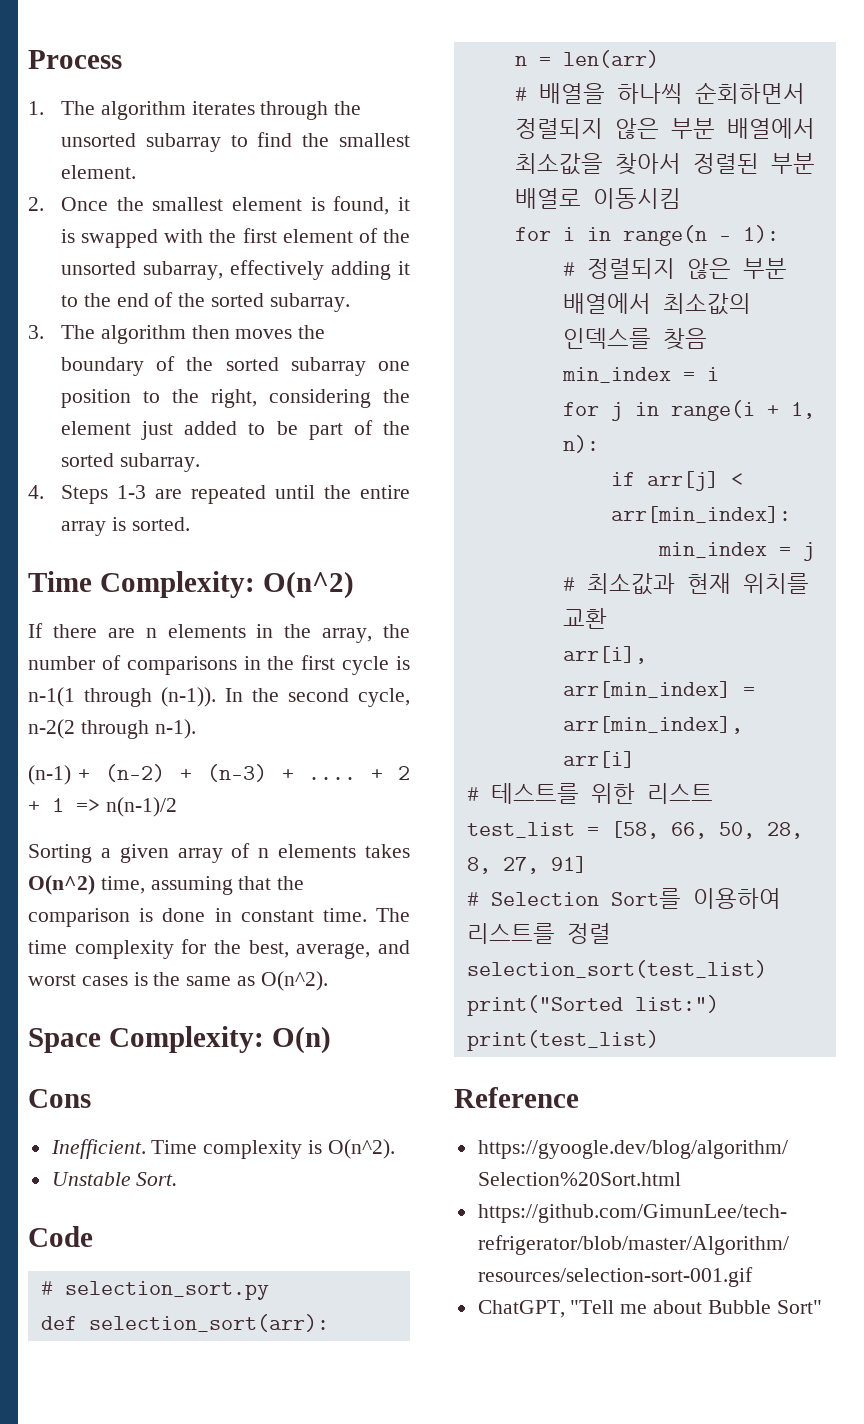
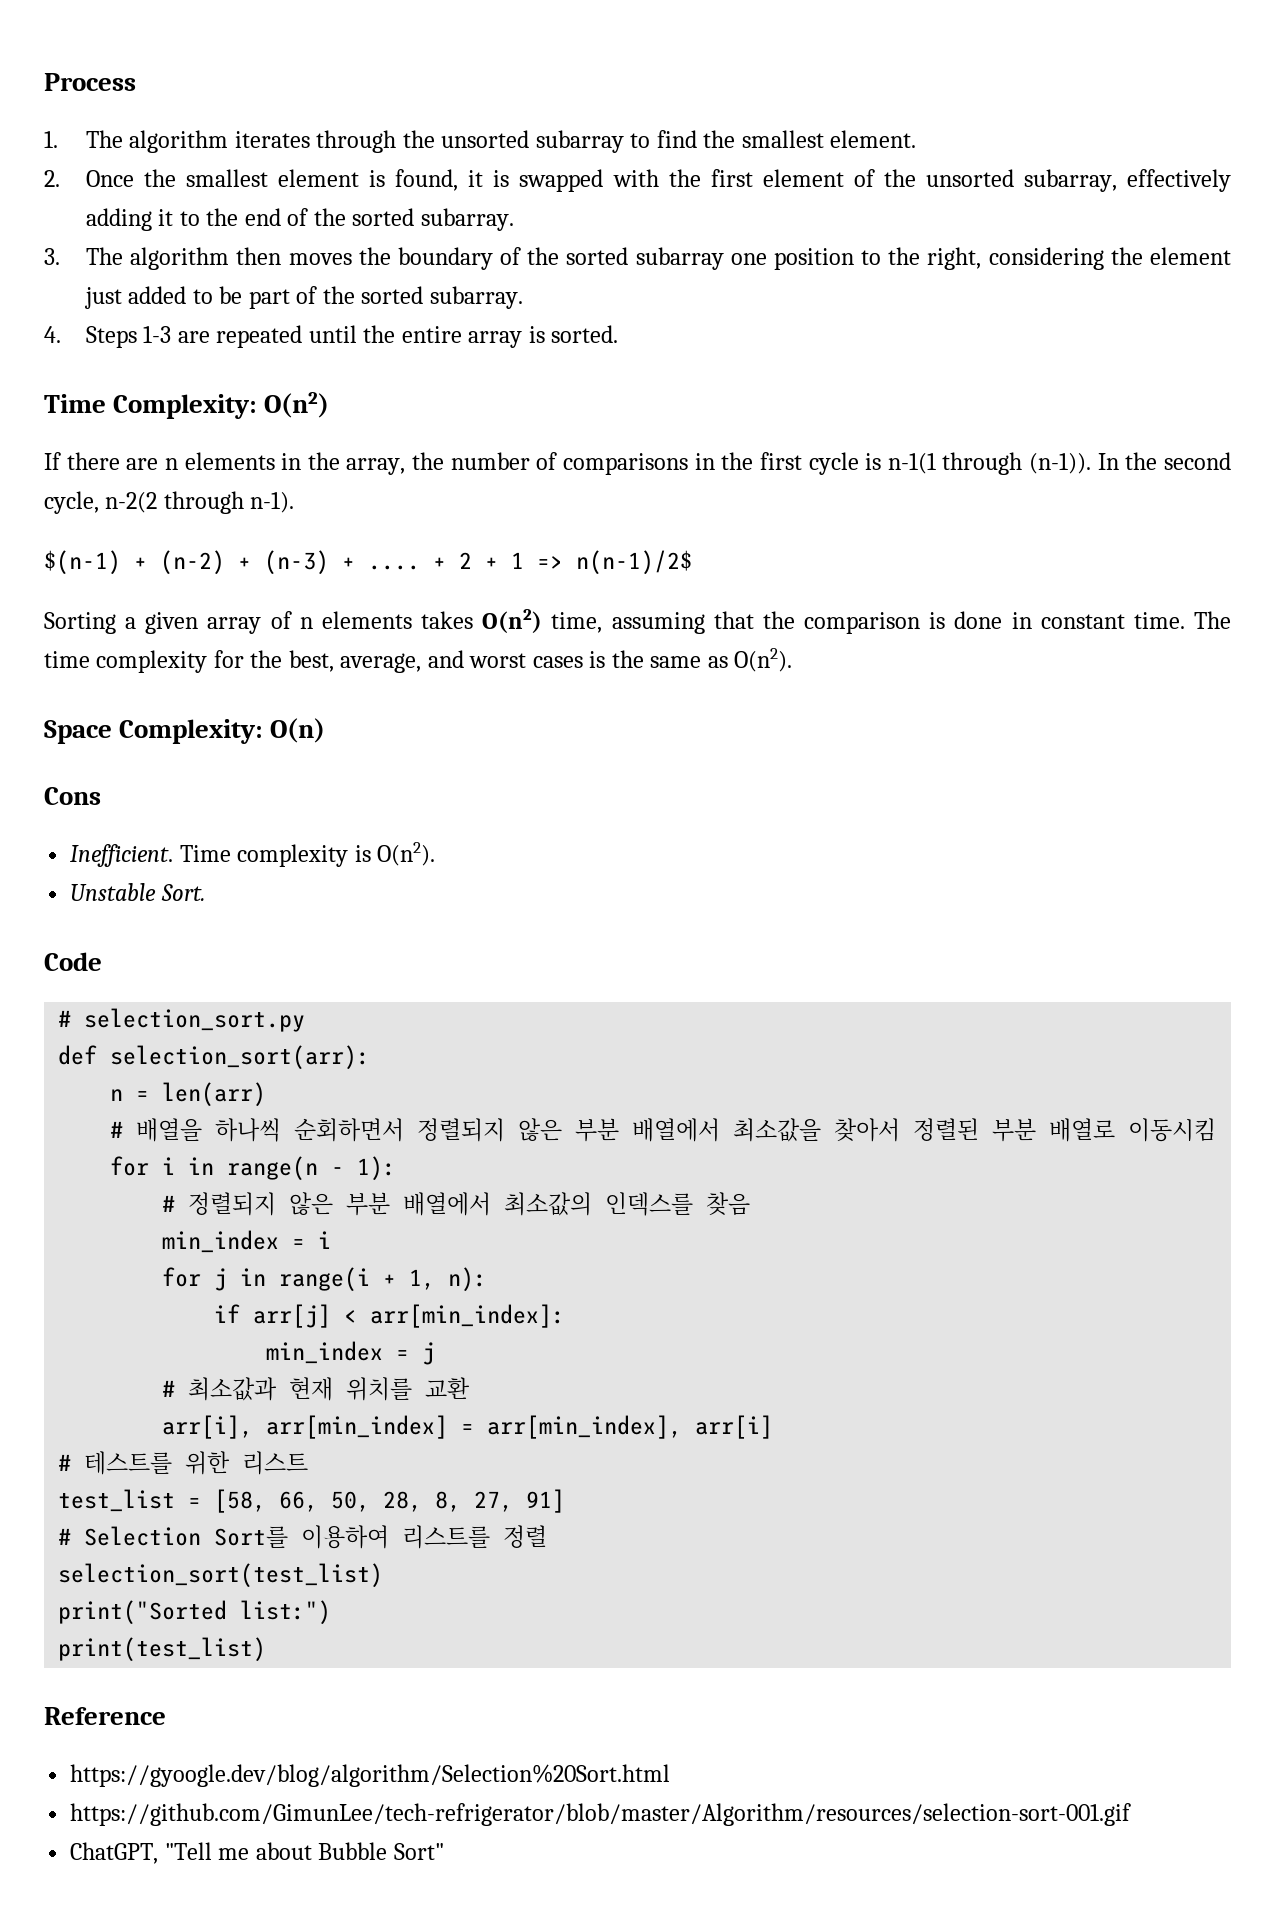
[262,571,354,599] O(n^2) -> [264,392,330,418] O(n2)
[28,765,71,785] (n-1) -> [44,550,121,575] $(n-1)
[105,797,177,817] n(n-1)/2 -> [576,550,692,575] n(n-1)/2$
[28,875,95,895] O(n^2) -> [482,609,543,633] O(n2)
[260,971,328,991] O(n^2). -> [734,648,793,672] O(n2).
[327,1139,395,1159] O(n^2). -> [377,842,436,866] O(n2).

